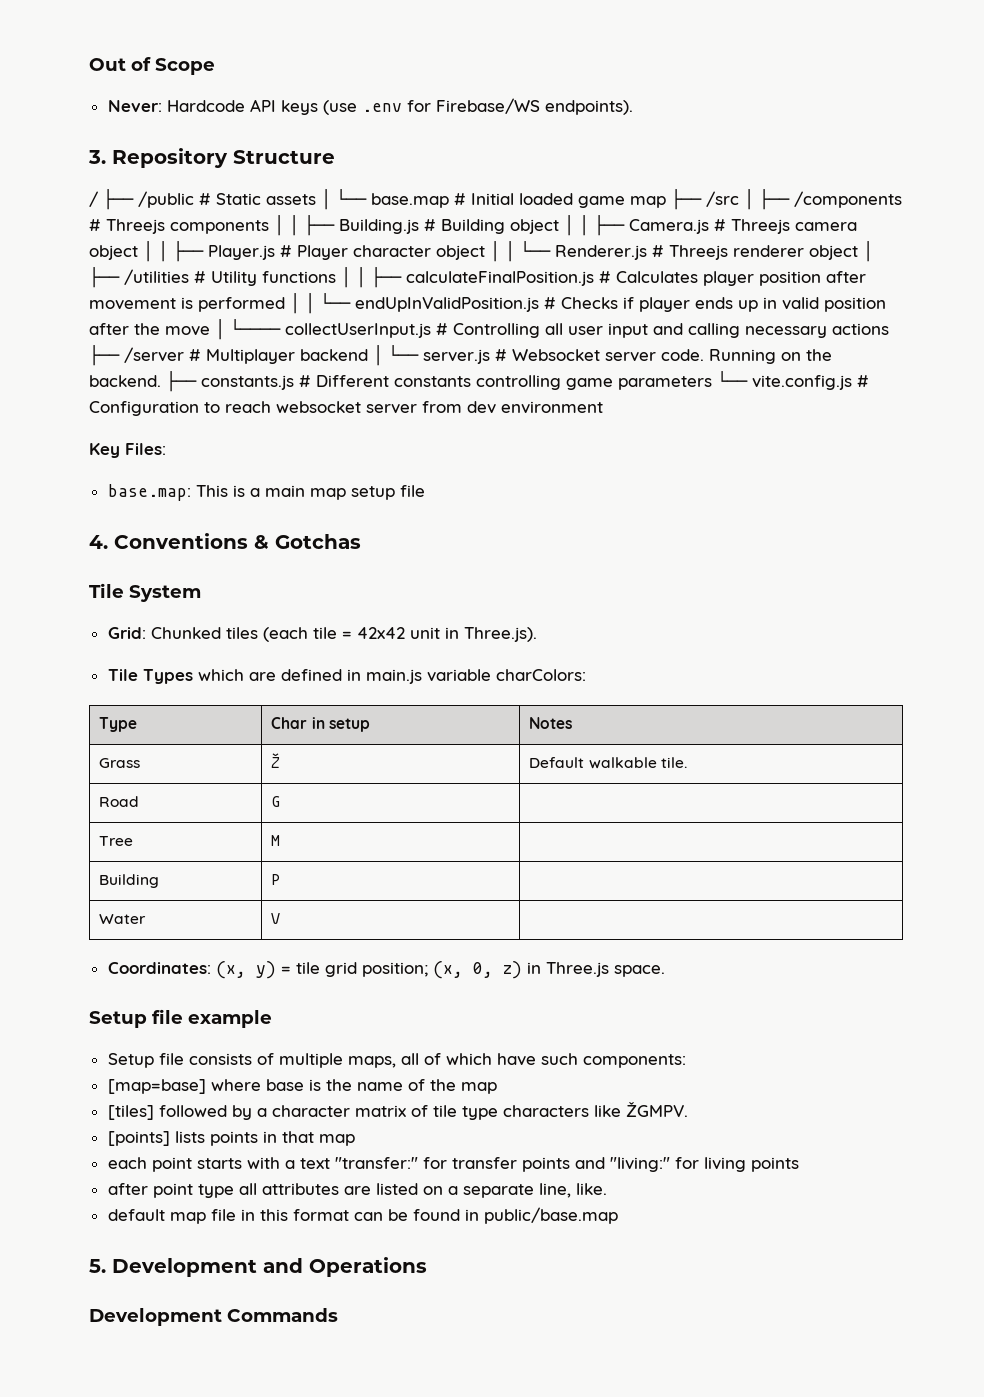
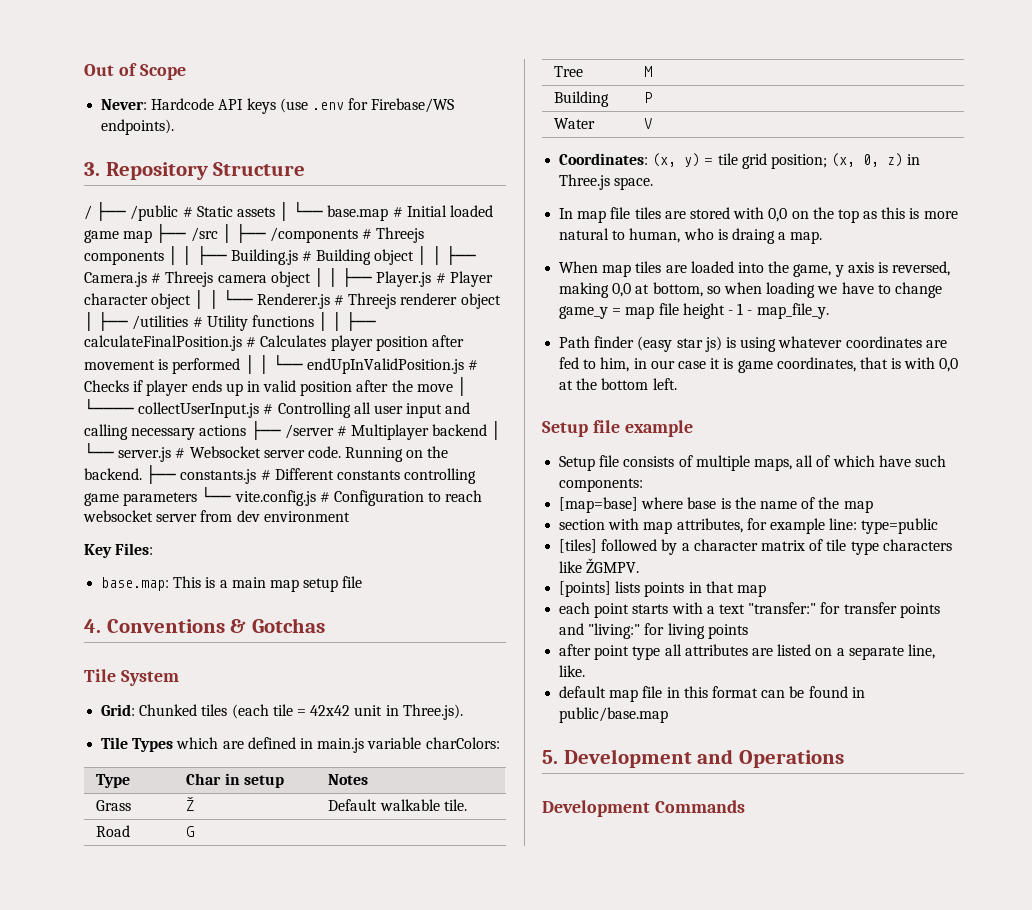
(665, 971) none -> [559,207,958,223] [559,228,823,244] [559,261,951,277] [559,282,942,298] [559,303,829,319] [559,336,947,352] [559,357,959,373] [559,378,677,390] // In map file tiles are stored with 0,0 on the top as this is more natural to human, who is draing a map. // When map tiles are loaded into the game, y axis is reversed, making 0,0 at bottom, so when loading we have to change game_y = map file height - 1 - map_file_y. // Path finder (easy star js) is using whatever coordinates are fed to him, in our case it is game coordinates, that is with 0,0 at the bottom left.
(497, 1088) none -> [559,518,939,534] // section with map attributes, for example line: type=public

